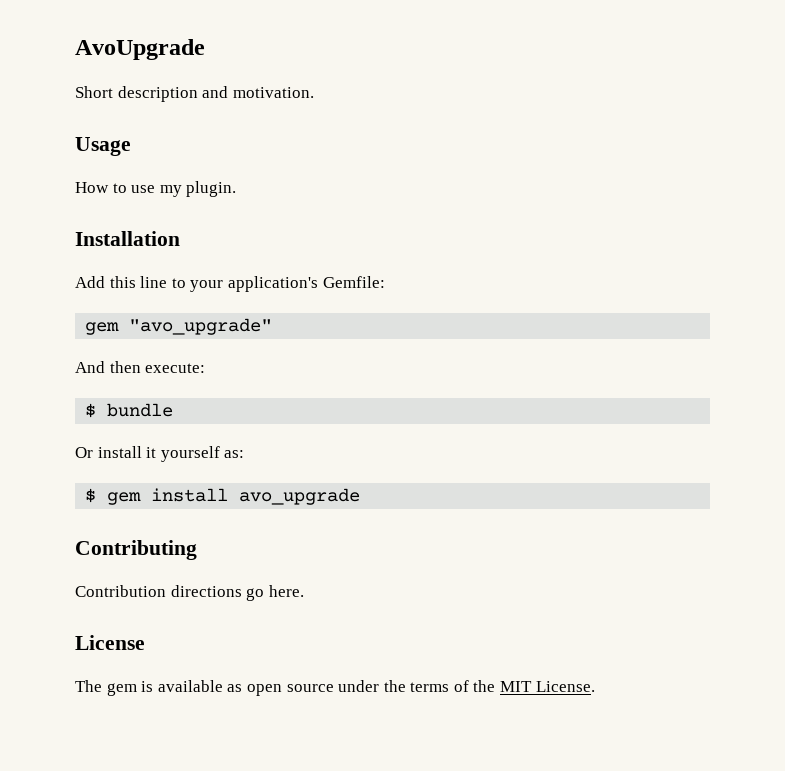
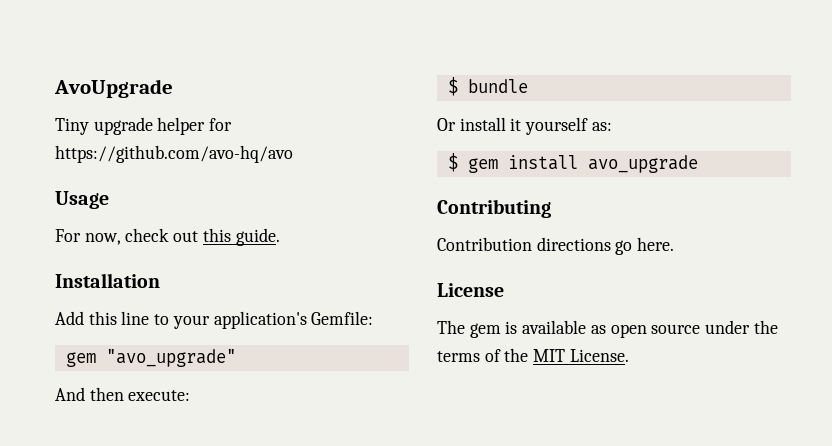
[75,86,314,102] [75,137,131,156] [75,181,237,197] Short description and motivation. // Usage // How to use my plugin. -> [55,117,233,135] [55,145,293,163] [55,191,109,209] [55,228,280,246] Tiny upgrade helper for https://github.com/avo-hq/avo // Usage // For now, check out this guide.

